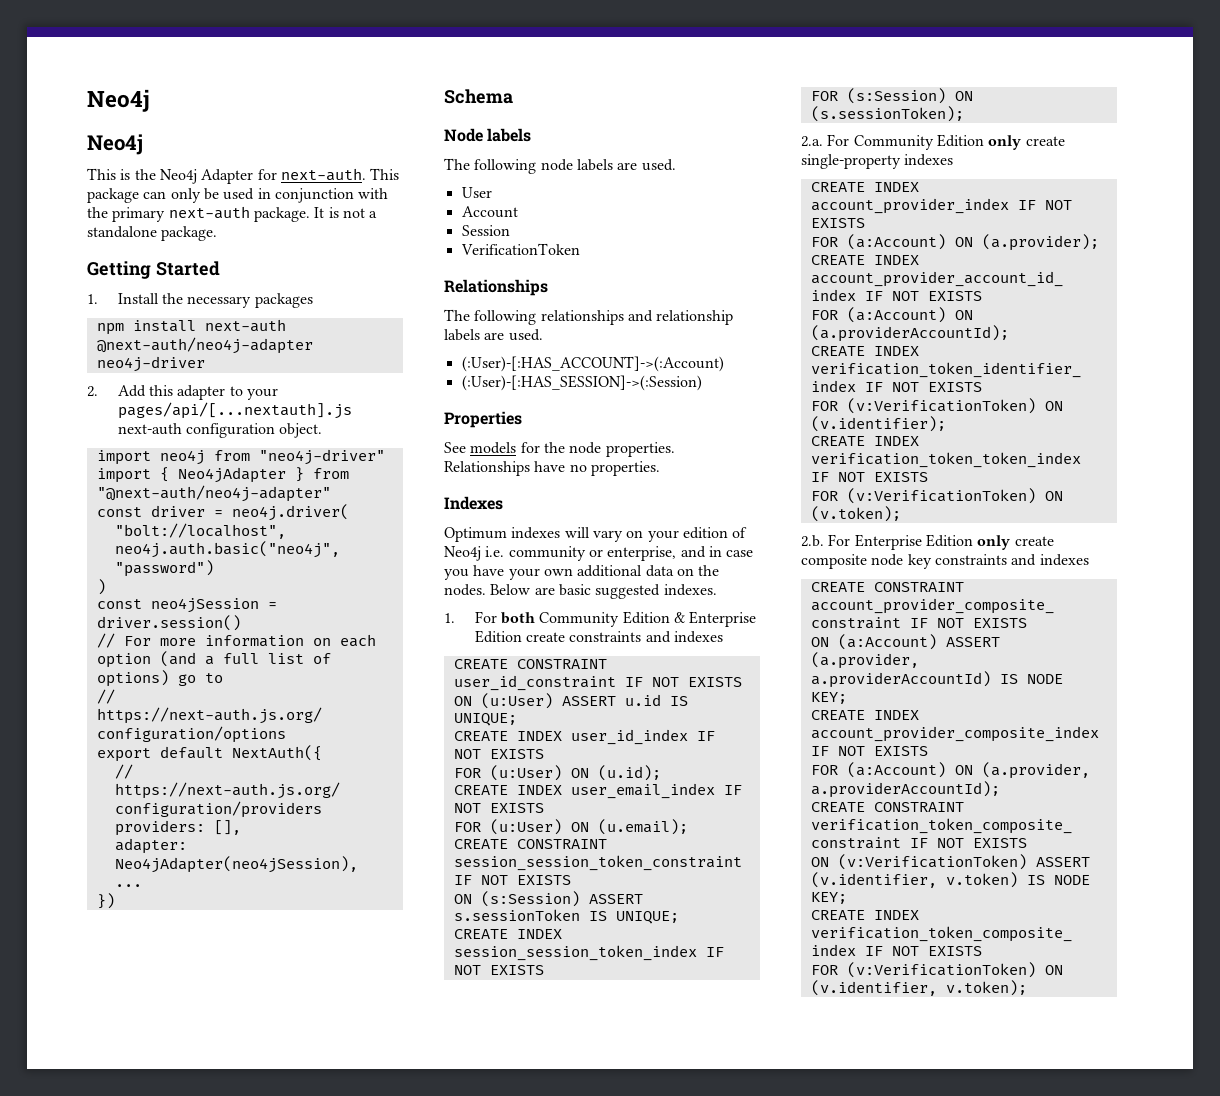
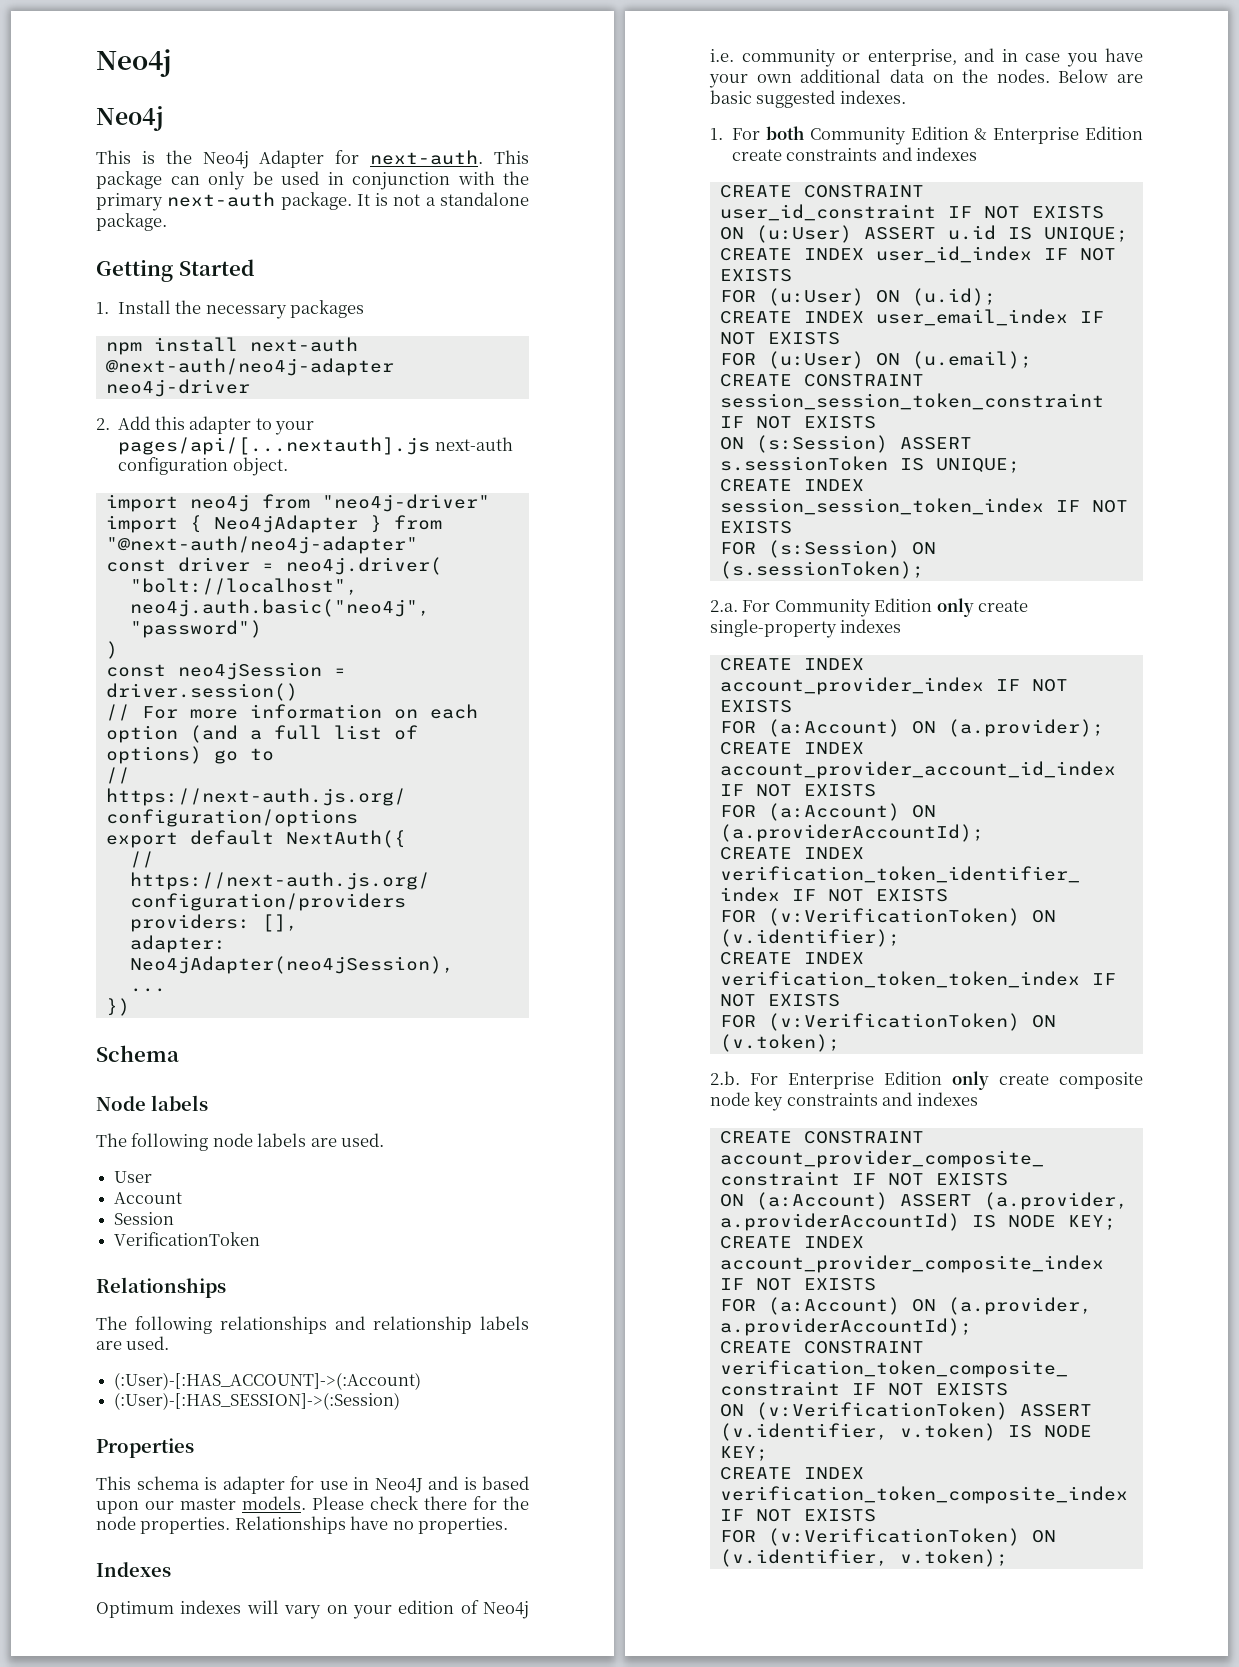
[444,442,517,454] See models -> [96,1476,529,1494] [96,1496,467,1514] This schema is adapter for use in Neo4J and is based upon our master models. Please check there

